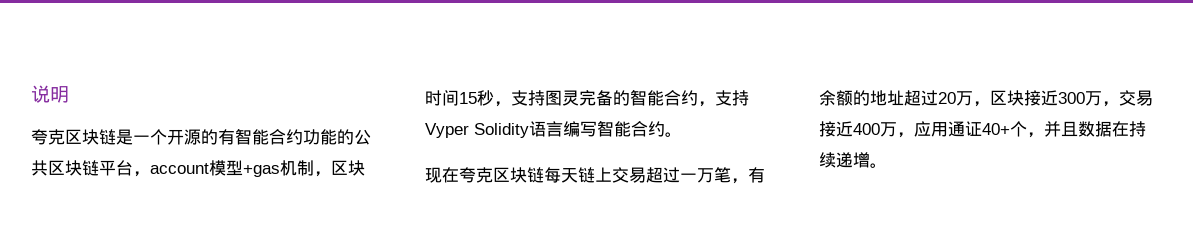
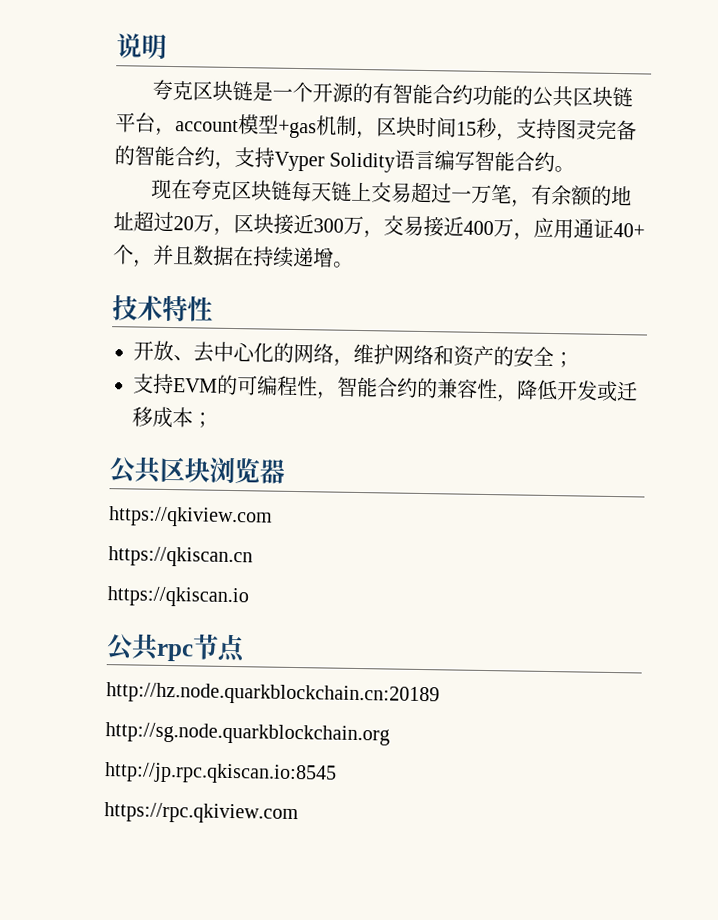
(887, 165) none -> [112,295,213,322] [133,340,574,368] [133,373,638,403] [132,406,213,429] [109,456,286,484] [108,506,273,528] [108,546,253,568] [107,586,249,608] [106,633,246,663] [106,682,440,707] [105,722,390,746] [104,762,337,785] [104,802,299,825] // 技术特性 // 开放、去中心化的网络，维护网络和资产的安全； // 支持EVM的可编程性，智能合约的兼容性，降低开发或迁移成本； // 公共区块浏览器 // https://qkiview.com // https://qkiscan.cn // https://qkiscan.io // 公共rpc节点 // http://hz.node.quarkblockchain.cn:20189 // http://sg.node.quarkblockchain.org // http://jp.rpc.qkiscan.io:8545 // https://rpc.qkiview.com

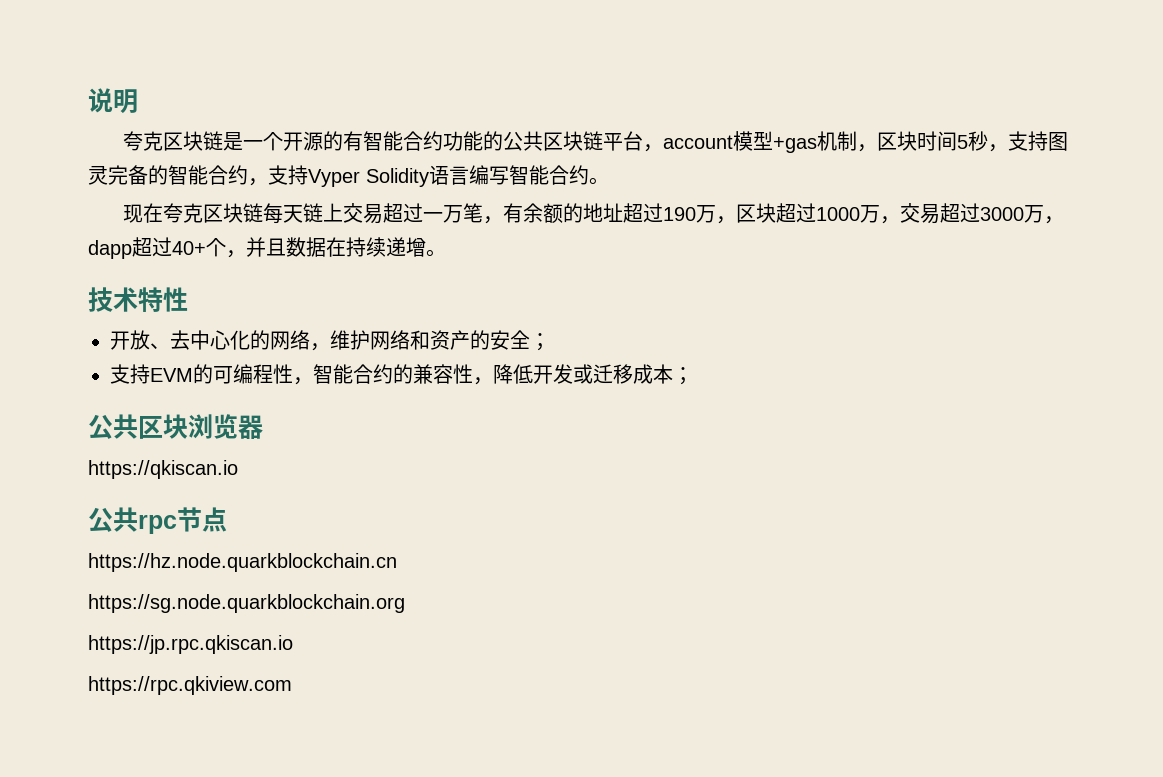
[456,121,477,136] 15 -> [957,135,969,149] 5
[173,216,194,231] 20 -> [663,207,697,221] 190
[273,213,614,241] 接近300万，交易接近400万，应用通证 -> [776,203,1065,224] [88,237,172,259] 超过1000万，交易超过3000万，dapp超过
[108,506,273,528] [108,546,253,568] // https://qkiview.com // https://qkiscan.cn -> (263, 427) none
[106,682,440,707] [105,722,390,746] [104,762,337,785] http://hz.node.quarkblockchain.cn:20189 // http://sg.node.quarkblockchain.org // http://jp.rpc.qkiscan.io:8545 -> [88,553,397,572] [88,594,405,613] [88,635,293,654] https://hz.node.quarkblockchain.cn // https://sg.node.quarkblockchain.org // https://jp.rpc.qkiscan.io

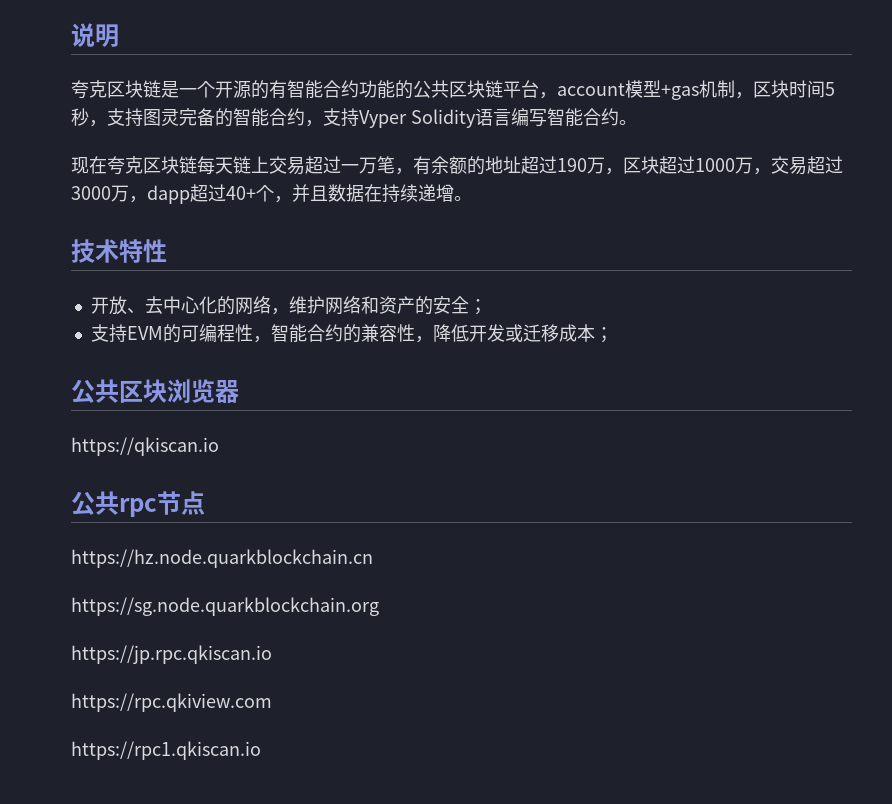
(292, 685) none -> [71,741,261,760] // https://rpc1.qkiscan.io

